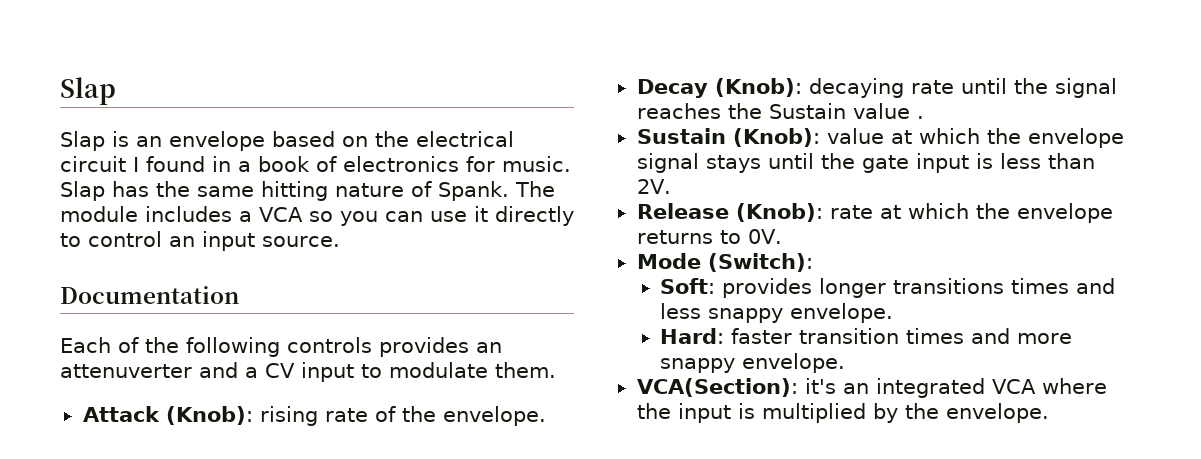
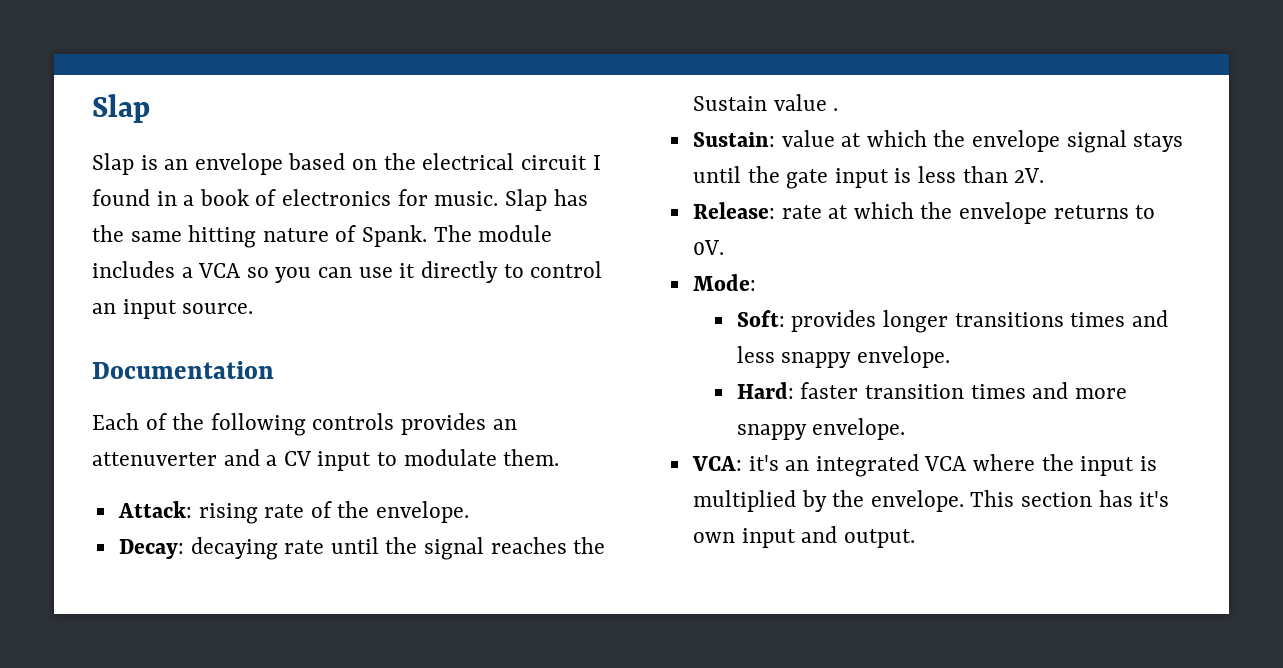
[82,406,253,425] Attack (Knob): -> [117,501,192,518] Attack:
[636,78,802,98] Decay (Knob): -> [118,539,184,559] Decay:
[636,128,820,147] Sustain (Knob): -> [692,132,775,147] Sustain:
[636,203,823,222] Release (Knob): -> [692,202,775,219] Release:
[636,253,813,272] Mode (Switch): -> [692,274,756,291] Mode:
[636,378,798,397] VCA(Section): -> [691,456,742,471] VCA:
(1049, 413) none -> [970,490,1170,507] [692,526,915,548] This section has it's own input and output.

